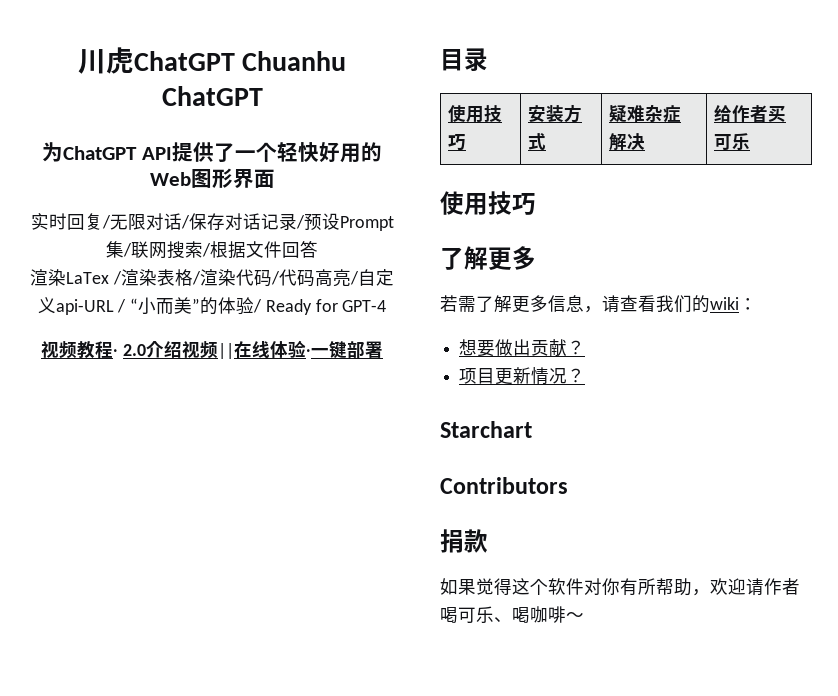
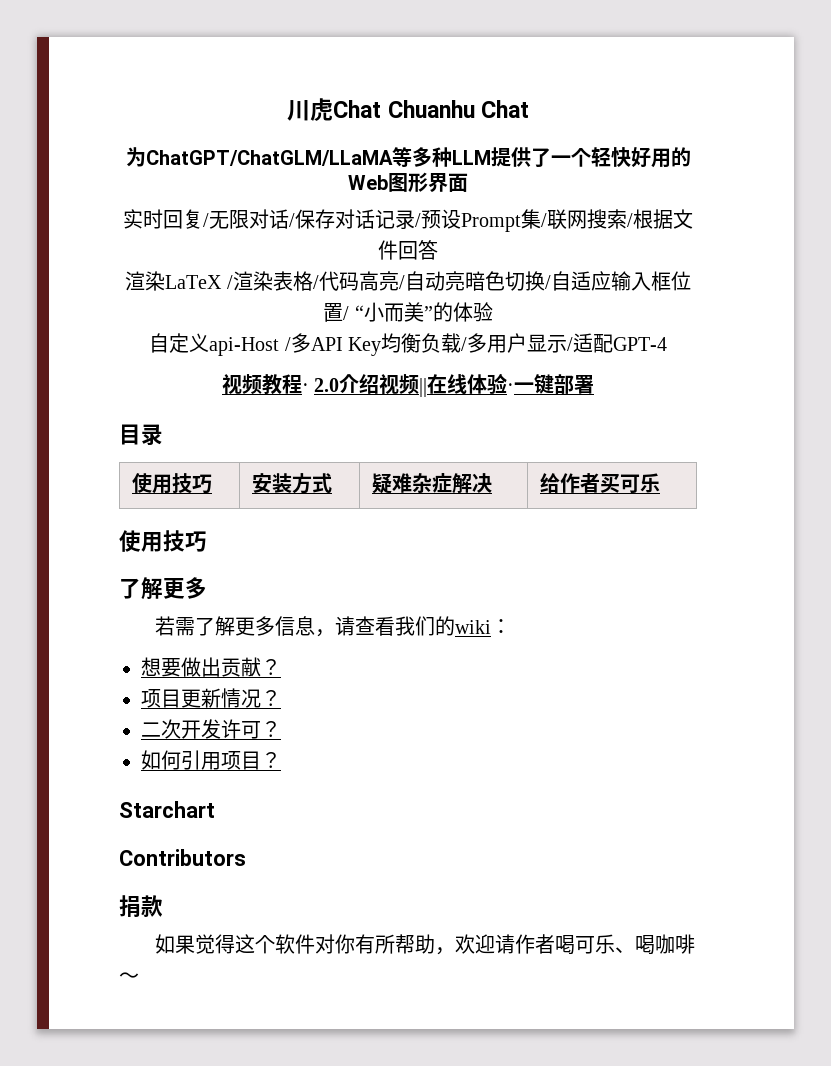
[133,51,347,71] [161,86,263,106] [42,142,172,162] ChatGPT Chuanhu ChatGPT // 为ChatGPT API -> [333,100,529,118] [125,147,491,167] Chat Chuanhu Chat // 为ChatGPT/ChatGLM/LLaMA等多种LLM
[66,272,110,284] LaTex -> [165,275,223,289] LaTeX
[199,269,280,287] 渲染代码/ -> (319, 282) none
[375,269,394,286] [37,297,114,315] 定义api-URL -> [424,271,691,291] [323,303,344,322] 动亮暗色切换/自适应输入框位置
[253,299,338,315] / Ready for -> [149,333,613,356] // 自定义api-Host /多API Key均衡负载/多用户显示/适配
(586, 375) none -> [141,719,281,739] [141,750,281,770] // 二次开发许可？ // 如何引用项目？

